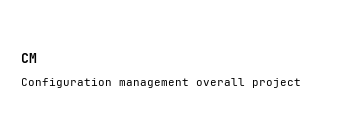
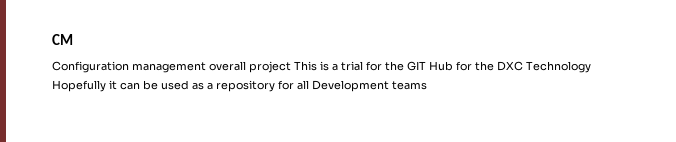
(301, 83) none -> [294,61,591,73] [52,80,427,92] This is a trial for the GIT Hub for the DXC Technology Hopefully it can be used as a repository for all Development teams

